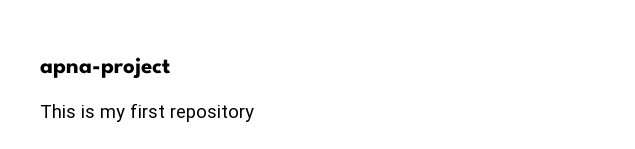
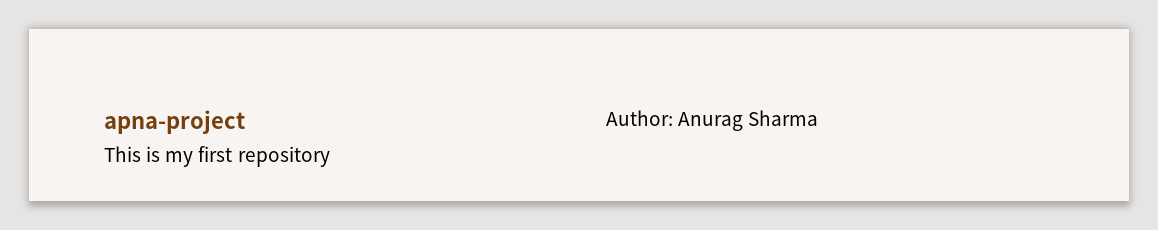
(254, 113) none -> [606,110,819,131] // Author: Anurag Sharma

